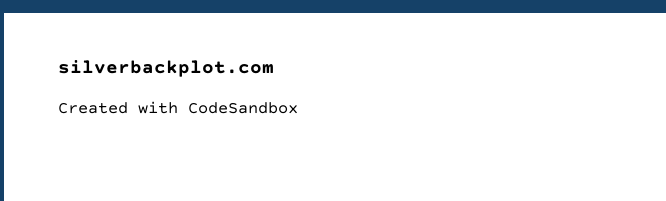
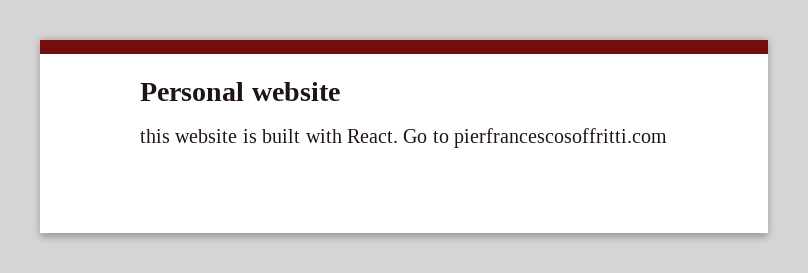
[58,60,274,77] [58,101,298,114] silverbackplot.com // Created with CodeSandbox -> [140,82,340,101] [140,128,668,148] Personal website // this website is built with React. Go to pierfrancescosoffritti.com

